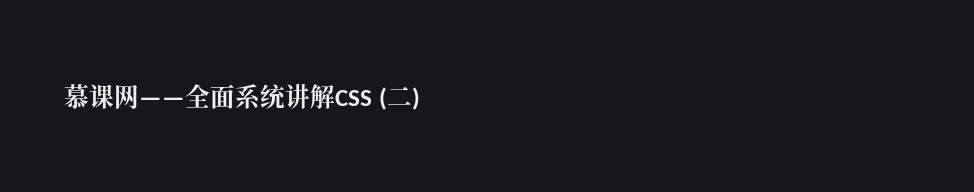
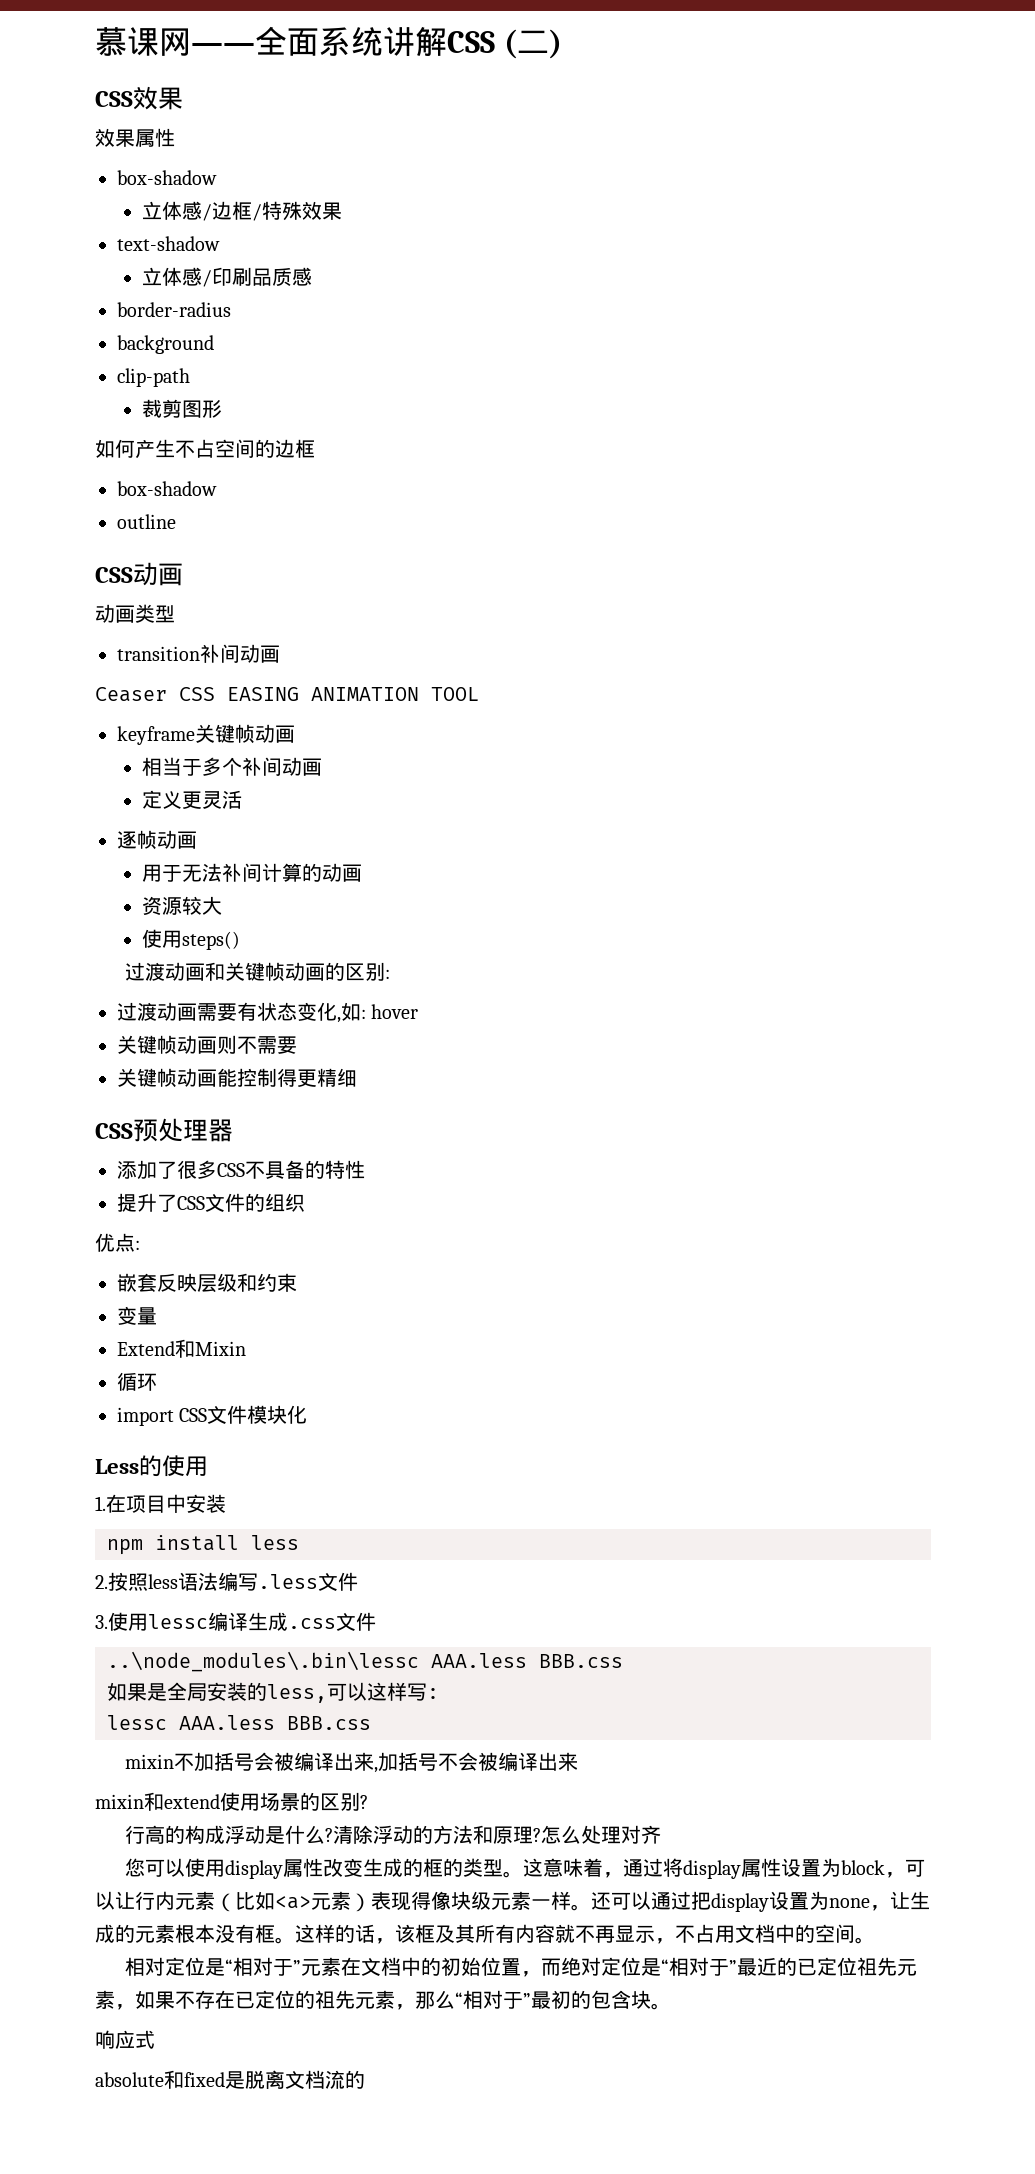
(420, 98) none -> [95,86,183,110] [95,128,175,147] [117,170,217,185] [141,201,342,221] [117,236,220,251] [141,267,312,287] [117,302,231,317] [117,335,214,354] [117,368,190,387] [141,399,222,418] [95,439,315,458] [117,481,217,496] [117,514,176,529] [95,562,183,586] [95,604,175,623] [117,644,280,663] [95,687,479,702] [117,724,295,745] [141,757,322,776] [141,790,242,809] [117,830,197,850] [141,863,362,882] [141,896,222,916] [141,929,240,950] [125,962,391,982] [117,1002,419,1023] [117,1035,297,1055] [117,1068,357,1088] [95,1118,233,1142] [117,1160,365,1180] [117,1193,305,1212] [95,1233,140,1252] [117,1273,297,1293] [117,1306,157,1325] [117,1339,246,1358] [117,1372,157,1391] [117,1405,308,1426] [95,1455,208,1477] [95,1494,226,1513] [107,1535,299,1555] [95,1572,358,1591] [95,1612,376,1631] [107,1651,623,1672] [107,1682,439,1703] [107,1715,371,1730] [125,1752,579,1773] [95,1792,368,1811] [125,1825,662,1844] [125,1858,926,1879] [95,1891,930,1912] [95,1924,875,1944] [125,1957,918,1977] [95,1990,671,2010] [95,2030,155,2049] [95,2070,365,2089] // CSS效果 // 效果属性 // box-shadow // 立体感/边框/特殊效果 // text-shadow // 立体感/印刷品质感 // border-radius // background // clip-path // 裁剪图形 // 如何产生不占空间的边框 // box-shadow // outline // CSS动画 // 动画类型 // transition补间动画 // Ceaser CSS EASING ANIMATION TOOL // keyframe关键帧动画 // 相当于多个补间动画 // 定义更灵活 // 逐帧动画 // 用于无法补间计算的动画 // 资源较大 // 使用steps() // 过渡动画和关键帧动画的区别: // 过渡动画需要有状态变化,如: hover // 关键帧动画则不需要 // 关键帧动画能控制得更精细 // CSS预处理器 // 添加了很多CSS不具备的特性 // 提升了CSS文件的组织 // 优点: // 嵌套反映层级和约束 // 变量 // Extend和Mixin // 循环 // import CSS文件模块化 // Less的使用 // 1.在项目中安装 // npm install less // 2.按照less语法编写.less文件 // 3.使用lessc编译生成.css文件 // ..\node_modules\.bin\lessc AAA.less BBB.css // 如果是全局安装的less,可以这样写: // lessc AAA.less BBB.css // mixin不加括号会被编译出来,加括号不会被编译出来 // mixin和extend使用场景的区别? // 行高的构成浮动是什么?清除浮动的方法和原理?怎么处理对齐 // 您可以使用display属性改变生成的框的类型。这意味着，通过将display属性设置为block，可以让行内元素（比如<a>元素）表现得像块级元素一样。还可以通过把display设置为none，让生成的元素根本没有框。这样的话，该框及其所有内容就不再显示，不占用文档中的空间。 // 相对定位是“相对于”元素在文档中的初始位置，而绝对定位是“相对于”最近的已定位祖先元素，如果不存在已定位的祖先元素，那么“相对于”最初的包含块。 // 响应式 // absolute和fixed是脱离文档流的

